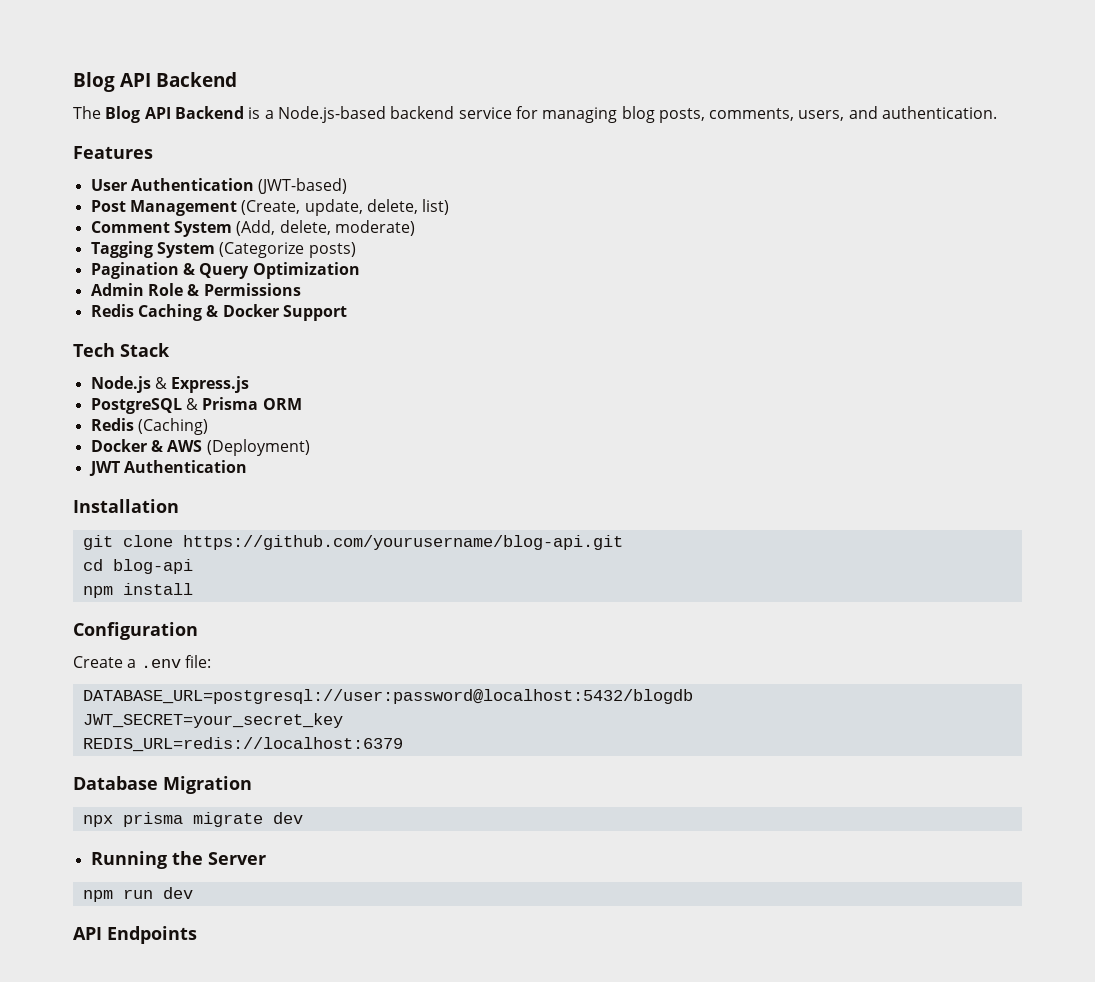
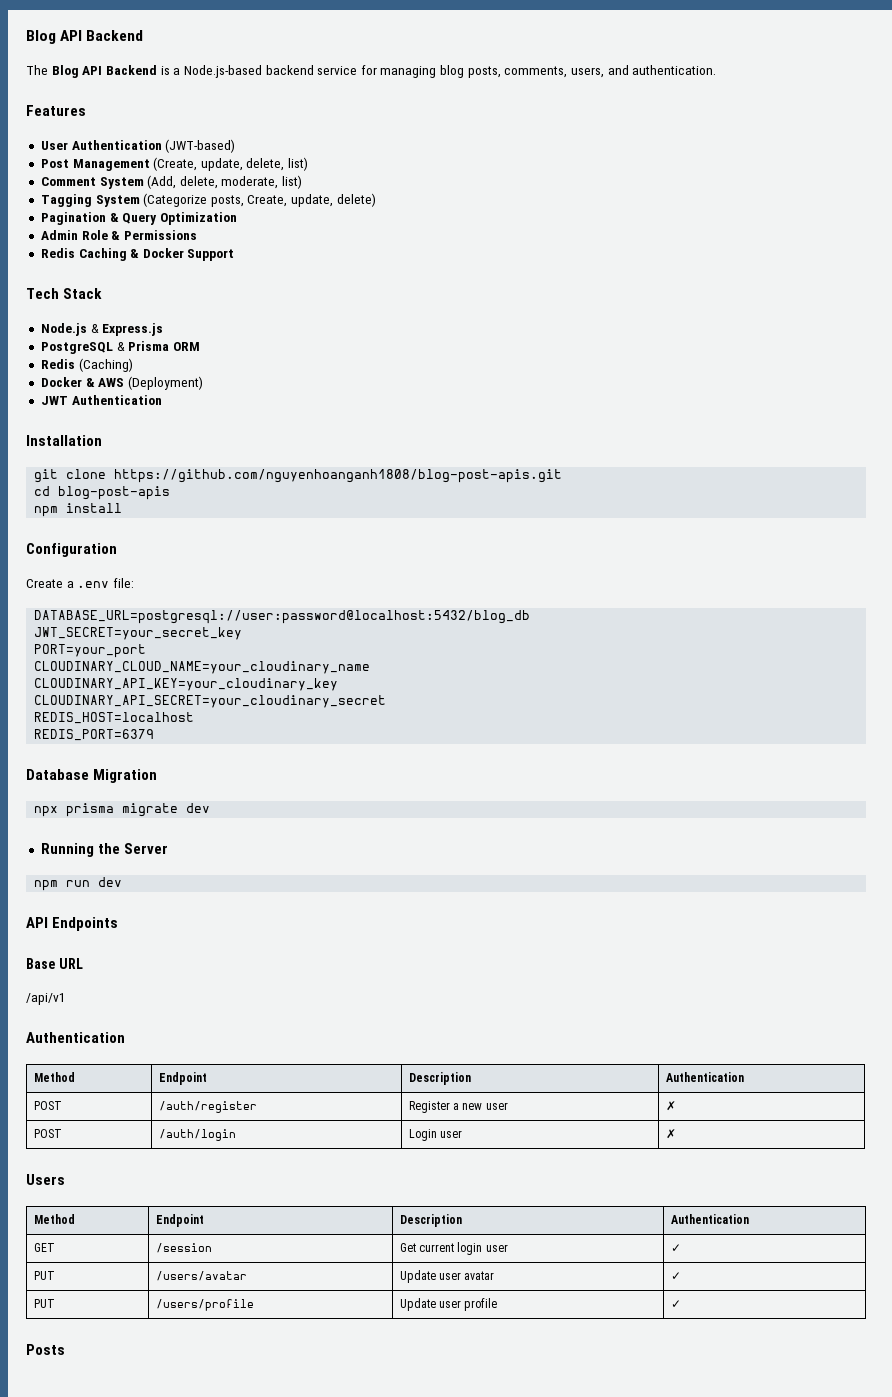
[334,220,415,236] moderate) -> [221,175,303,189] moderate, list)
[308,242,356,258] posts) -> [210,193,376,207] posts, Create, update, delete)
[182,535,623,550] https://github.com/yourusername/blog-api.git -> [114,469,563,483] https://github.com/nguyenhoanganh1808/blog-post-apis.git
[112,559,193,574] blog-api -> [58,486,171,500] blog-post-apis
[82,689,693,704] DATABASE_URL=postgresql://user:password@localhost:5432/blogdb -> [34,610,531,624] DATABASE_URL=postgresql://user:password@localhost:5432/blog_db
[82,737,403,752] REDIS_URL=redis://localhost:6379 -> [34,644,147,658] [34,661,371,674] [34,678,339,691] [34,695,387,708] [34,712,195,724] [34,729,155,741] PORT=your_port // CLOUDINARY_CLOUD_NAME=your_cloudinary_name // CLOUDINARY_API_KEY=your_cloudinary_key // CLOUDINARY_API_SECRET=your_cloudinary_secret // REDIS_HOST=localhost // REDIS_PORT=6379
(197, 935) none -> [26,958,83,969] [26,993,66,1005] [26,1032,125,1043] [33,1072,75,1082] [158,1072,207,1085] [408,1072,471,1085] [665,1072,744,1082] [33,1101,62,1110] [158,1101,257,1113] [408,1101,508,1113] [665,1101,676,1111] [33,1129,62,1138] [158,1129,236,1141] [408,1129,463,1141] [665,1129,676,1139] [26,1174,65,1185] [33,1214,75,1224] [155,1214,204,1227] [399,1214,462,1227] [670,1214,749,1224] [33,1243,55,1252] [155,1243,212,1253] [399,1242,508,1255] [670,1244,681,1252] [33,1271,55,1280] [155,1271,247,1281] [399,1270,495,1283] [670,1272,681,1280] [33,1299,55,1308] [155,1299,254,1311] [399,1298,498,1311] [670,1300,681,1308] [26,1344,65,1355] // Base URL // /api/v1 // Authentication // Method | Endpoint | Description | Authentication // POST | /auth/register | Register a new user | ✗ // POST | /auth/login | Login user | ✗ // Users // Method | Endpoint | Description | Authentication // GET | /session | Get current login user | ✓ // PUT | /users/avatar | Update user avatar | ✓ // PUT | /users/profile | Update user profile | ✓ // Posts

